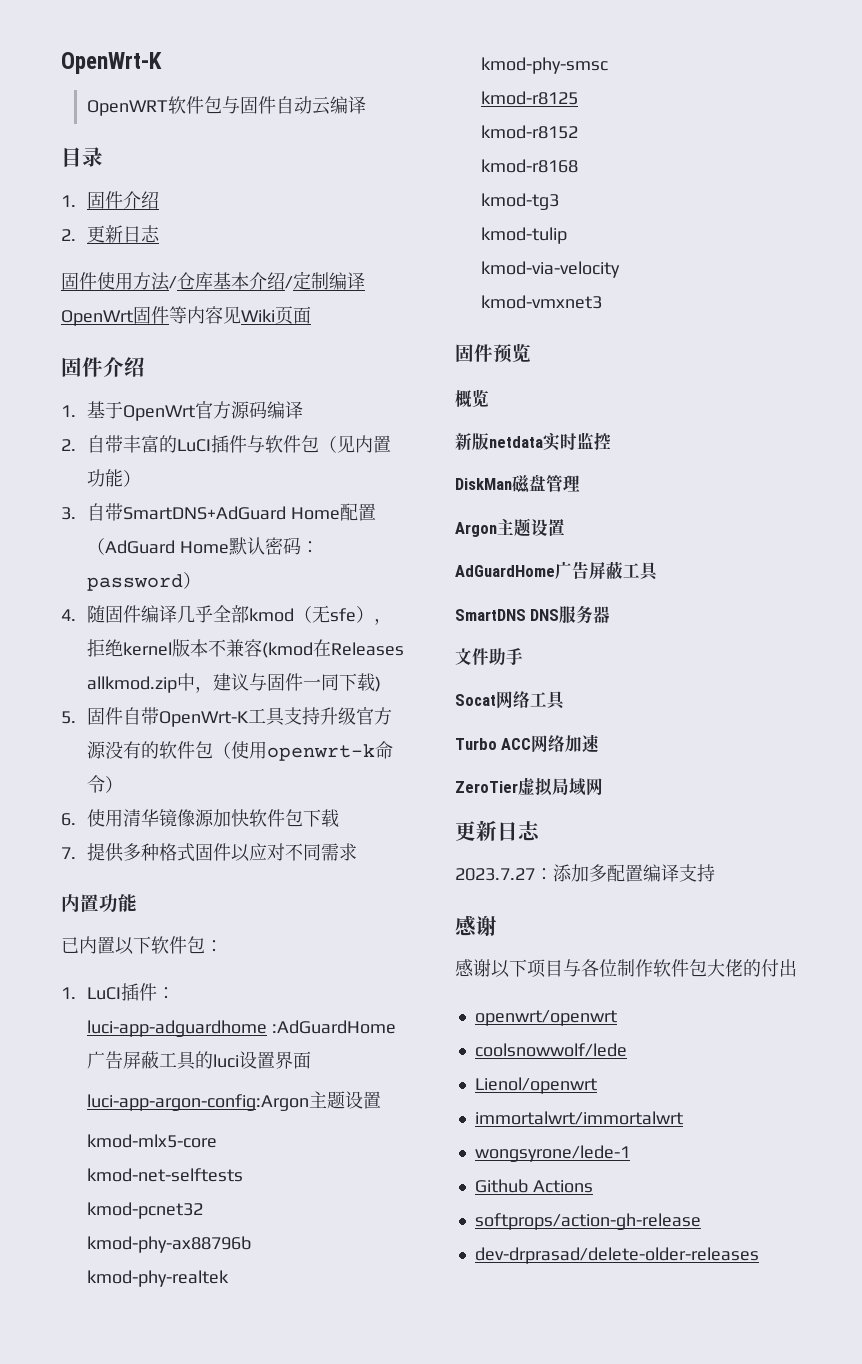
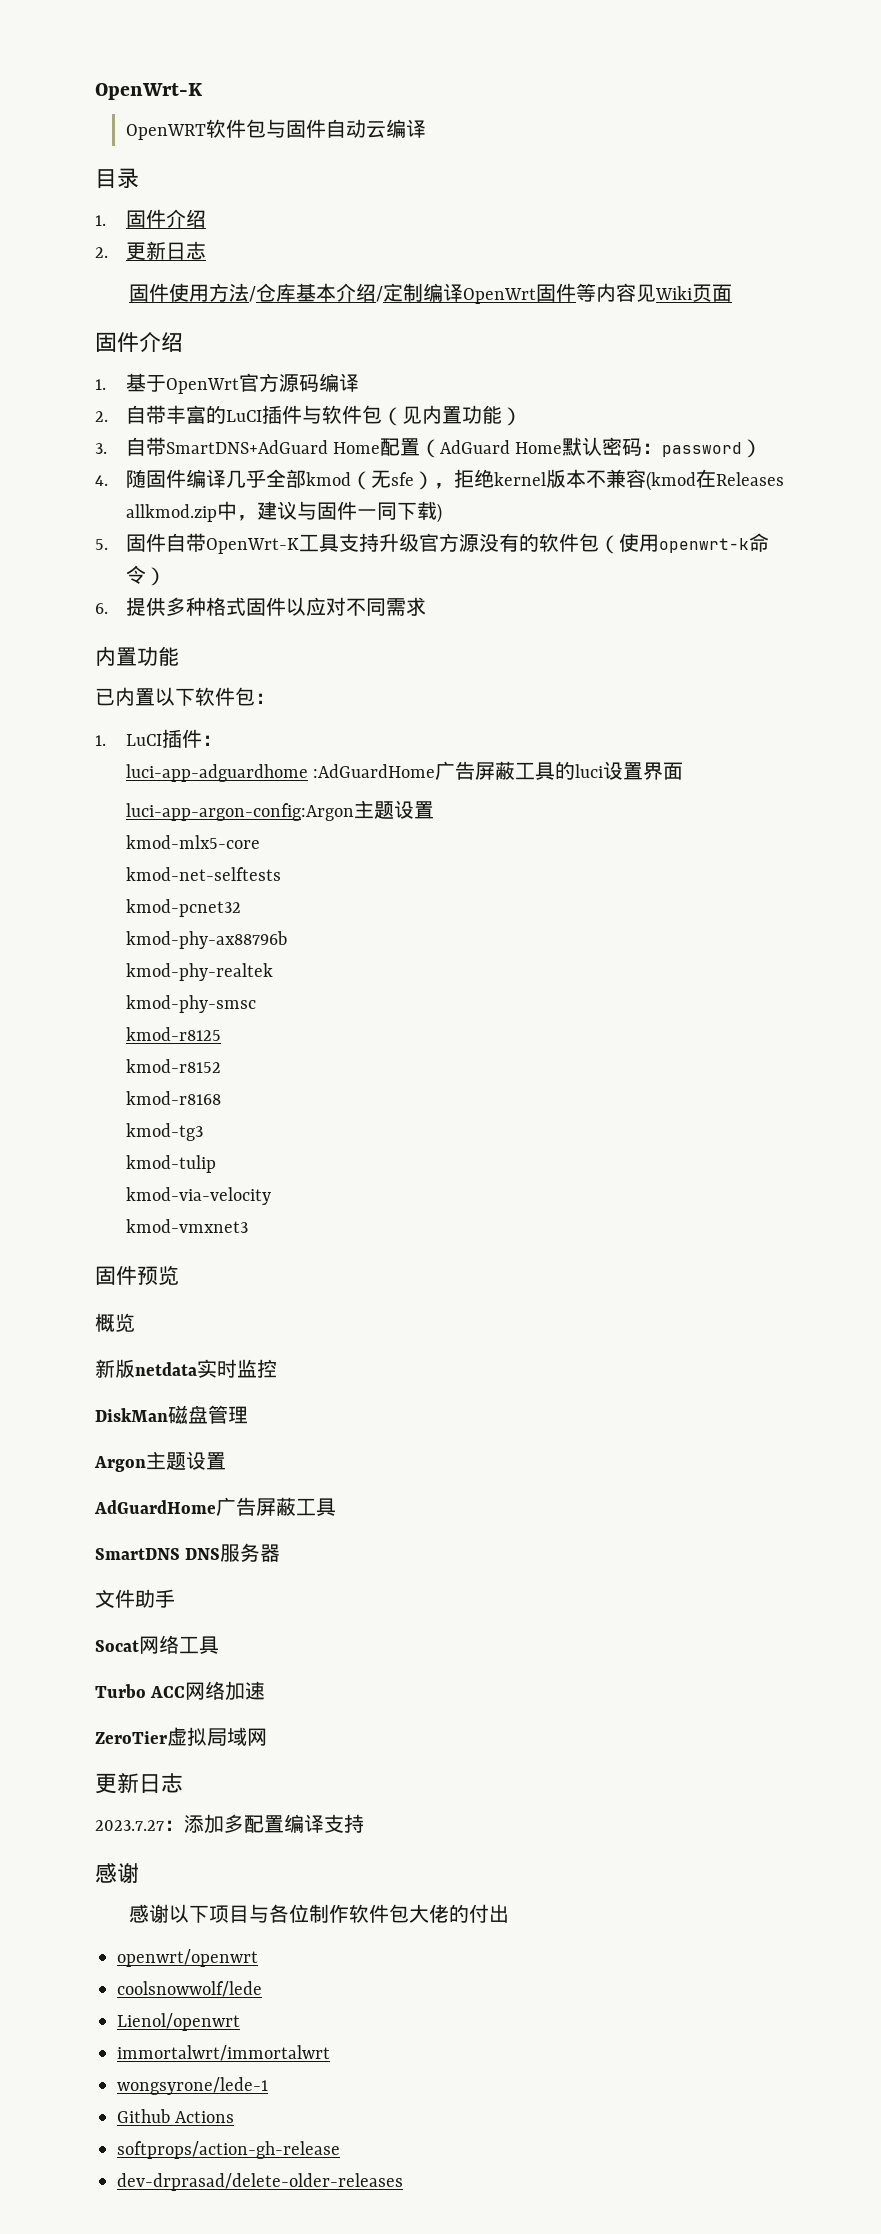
[86,809,339,827] [61,847,76,859] 使用清华镜像源加快软件包下载 // 7. -> (108, 608) none

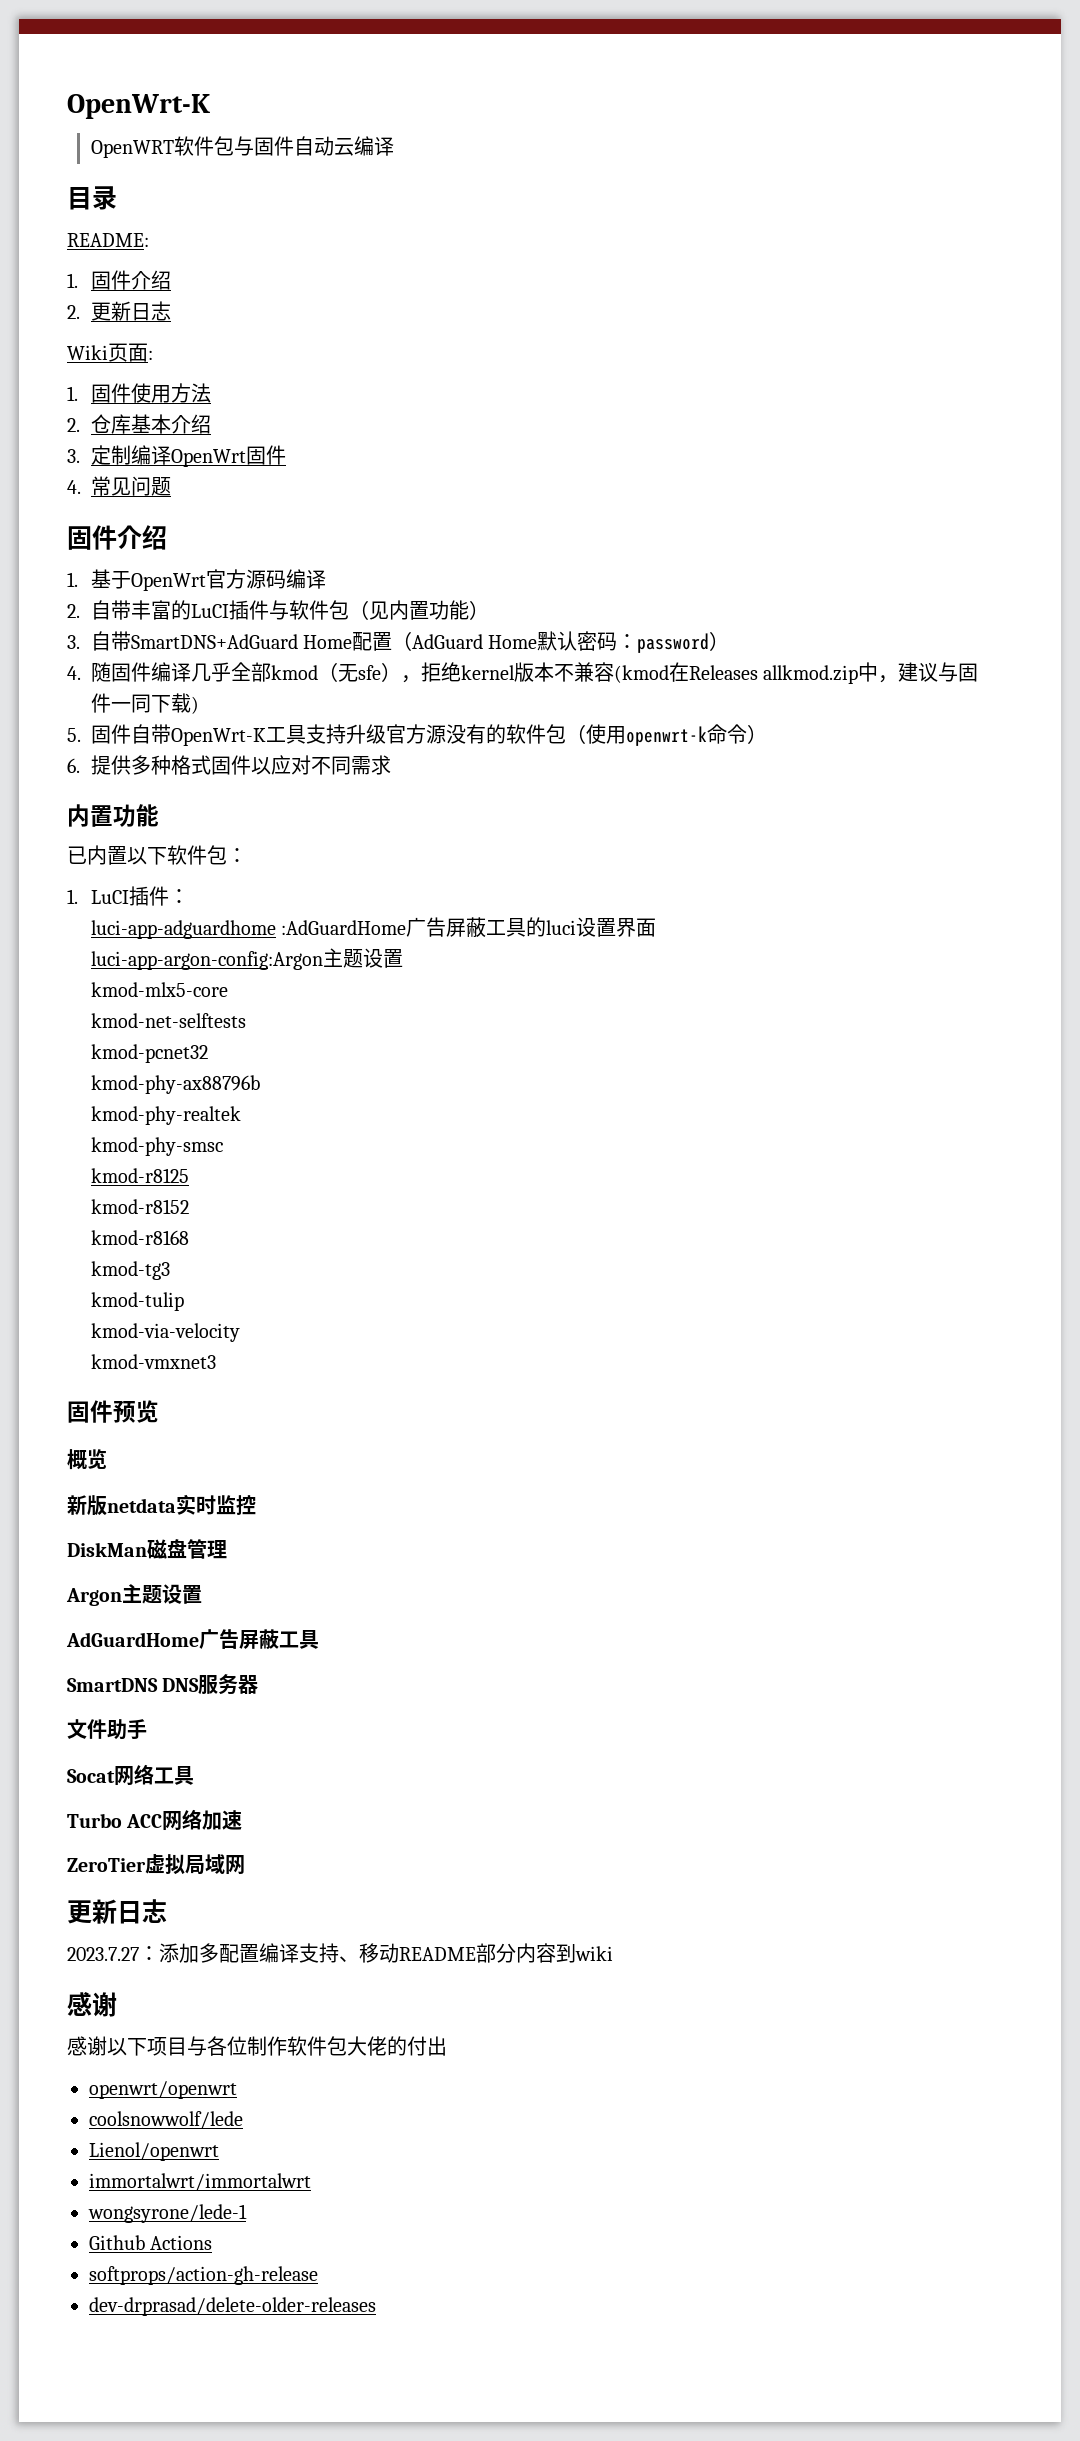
(139, 178) none -> [67,233,149,247] // README:
(206, 250) none -> [67,343,153,362] [67,386,78,401] Wiki页面: // 1.
[249,286,257,302] / -> [67,418,80,432] // 2.
[376,286,384,302] / -> [67,449,80,463] // 3.
[576,283,733,302] 等内容见Wiki页面 -> [67,476,171,496] // 4.常见问题
(364, 1823) none -> [339,1943,613,1963] 、移动README部分内容到wiki

